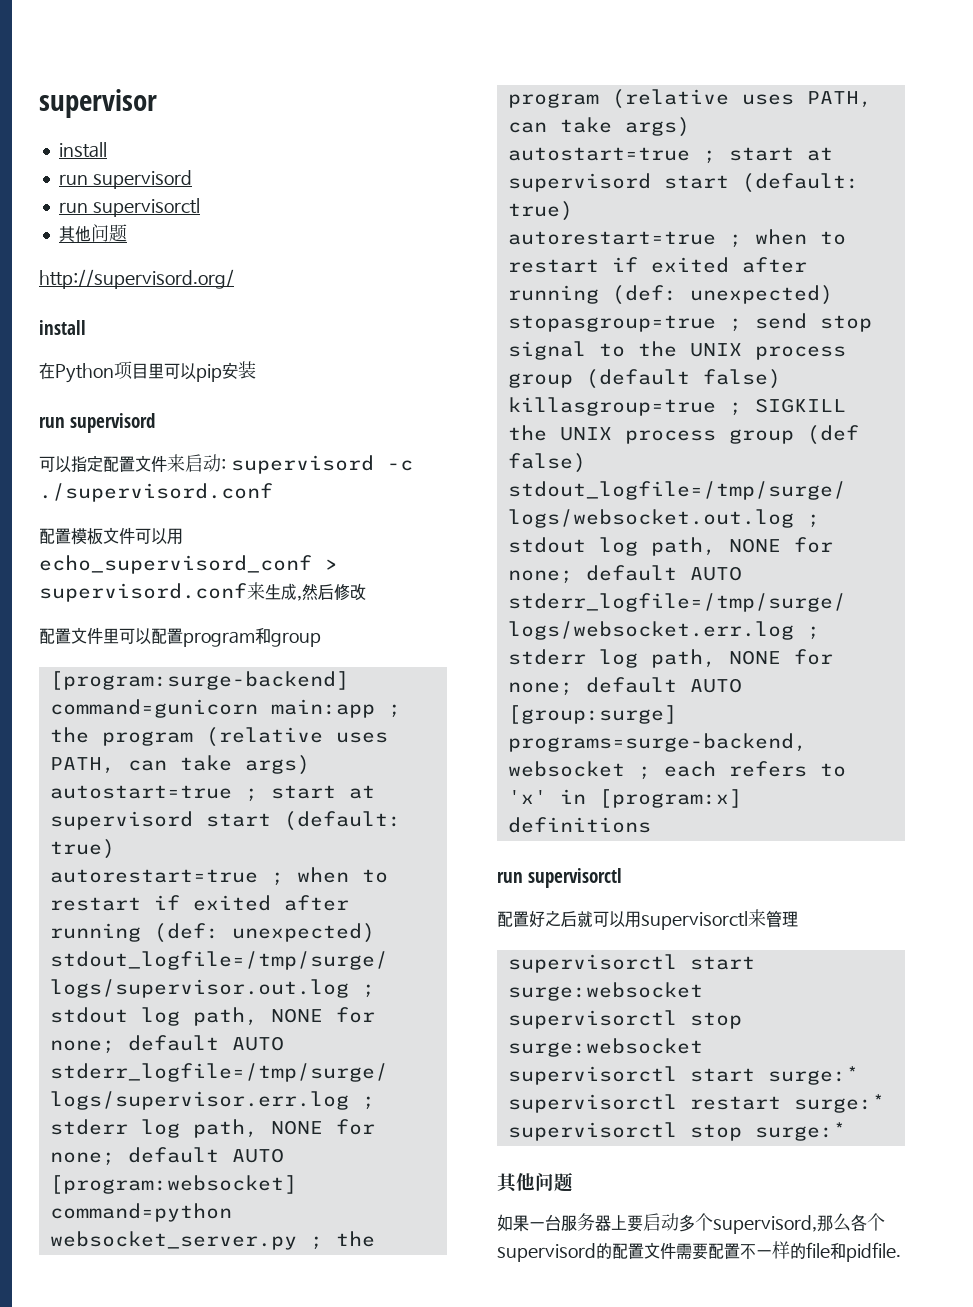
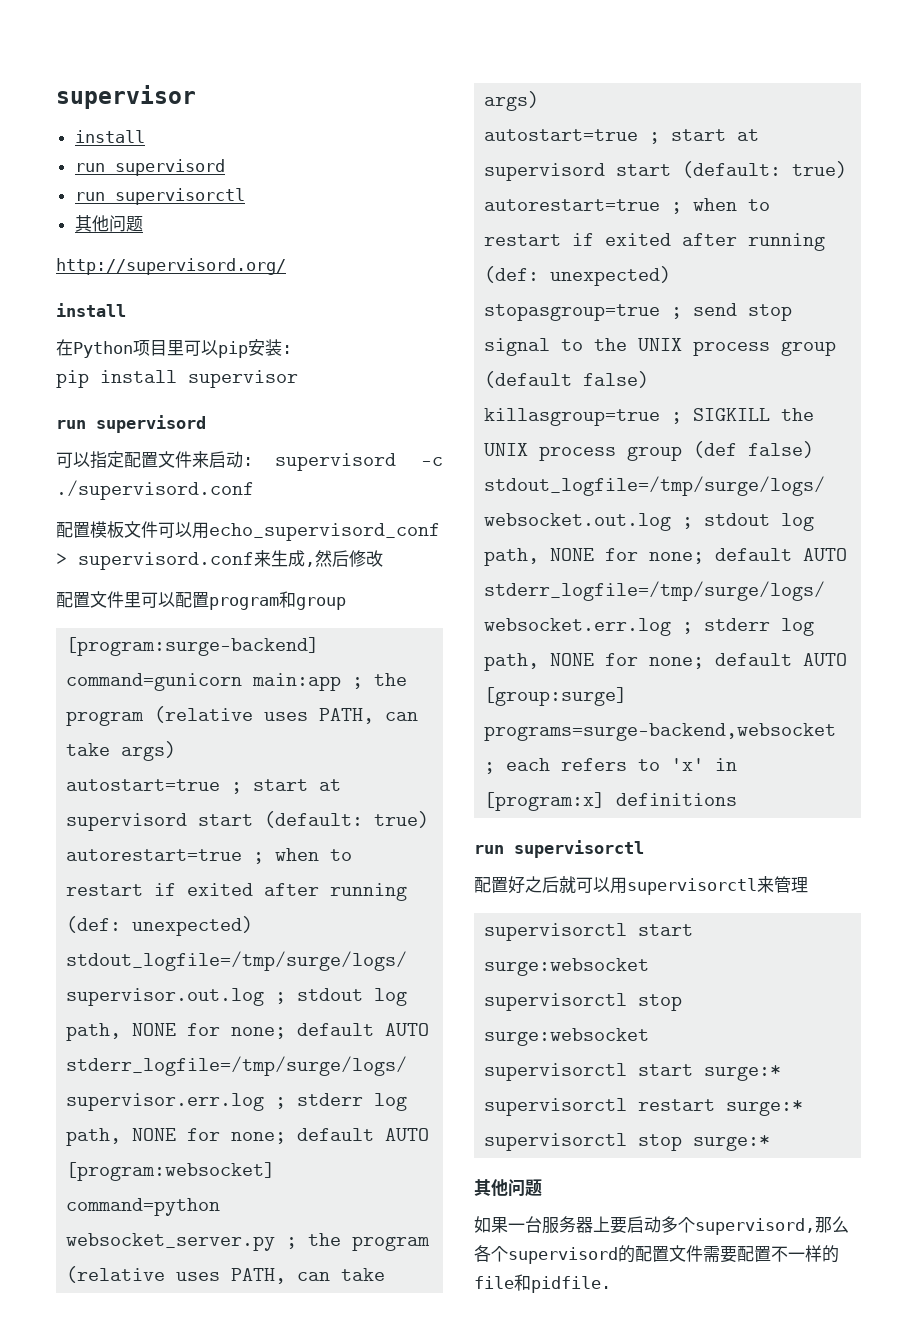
(256, 370) none -> [282,345,292,354] [56,370,298,388] : // pip install supervisor

